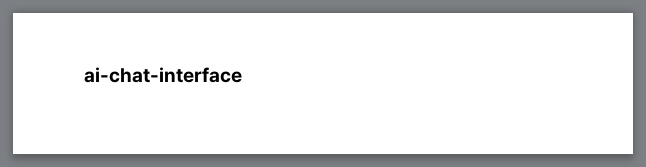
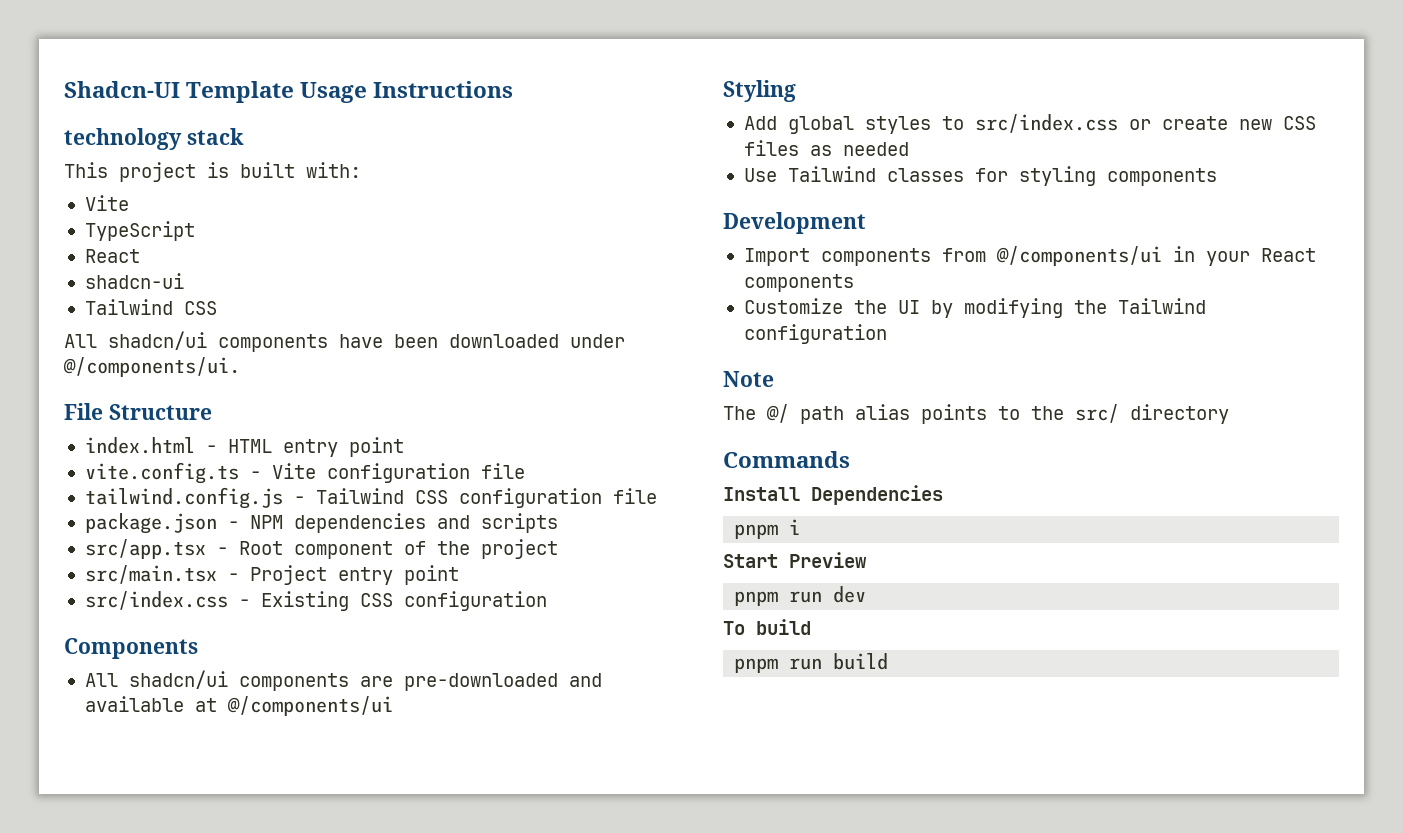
[84,67,242,83] ai-chat-interface -> [64,81,514,103] [64,128,244,150] [64,162,361,182] [84,195,129,211] [84,221,195,241] [84,249,140,263] [84,273,184,289] [84,299,217,315] [64,331,625,352] [63,357,240,377] [64,403,212,420] [84,437,404,457] [84,462,525,484] [84,487,657,509] [84,513,558,534] [84,539,558,559] [84,565,459,585] [84,591,547,611] [64,638,198,659] [84,670,602,691] [84,696,393,716] [723,80,796,102] [743,114,1316,134] [743,140,909,156] [743,166,1217,186] [723,212,866,234] [743,246,1316,266] [743,274,854,292] [743,298,1206,318] [743,324,887,344] [723,371,774,387] [723,404,1229,424] [723,451,850,468] [723,485,943,505] [734,519,801,539] [723,552,867,568] [734,586,867,606] [723,619,811,635] [734,653,889,673] Shadcn-UI Template Usage Instructions // technology stack // This project is built with: // Vite // TypeScript // React // shadcn-ui // Tailwind CSS // All shadcn/ui components have been downloaded under @/components/ui. // File Structure // index.html - HTML entry point // vite.config.ts - Vite configuration file // tailwind.config.js - Tailwind CSS configuration file // package.json - NPM dependencies and scripts // src/app.tsx - Root component of the project // src/main.tsx - Project entry point // src/index.css - Existing CSS configuration // Components // All shadcn/ui components are pre-downloaded and available at @/components/ui // Styling // Add global styles to src/index.css or create new CSS files as needed // Use Tailwind classes for styling components // Development // Import components from @/components/ui in your React components // Customize the UI by modifying the Tailwind configuration // Note // The @/ path alias points to the src/ directory // Commands // Install Dependencies // pnpm i // Start Preview // pnpm run dev // To build // pnpm run build

